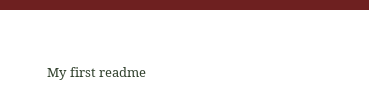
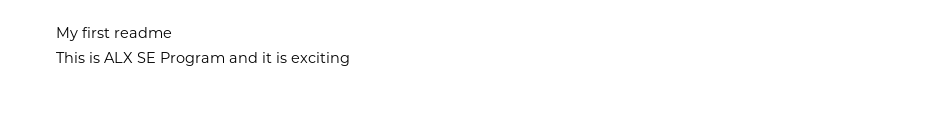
(147, 72) none -> [56,52,350,66] // This is ALX SE Program and it is exciting

